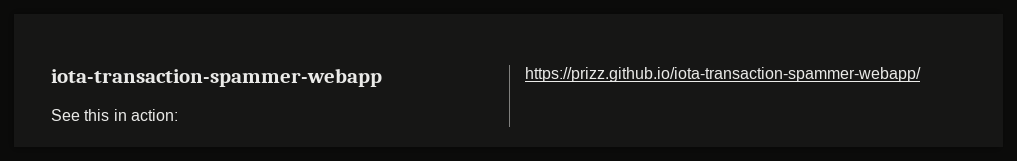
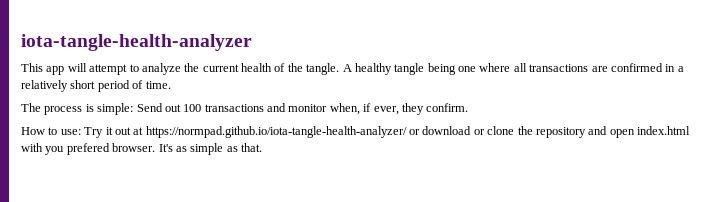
[51,68,382,87] [51,109,178,121] [525,67,921,82] iota-transaction-spammer-webapp // See this in action: https://prizz.github.io/iota-transaction-spammer-webapp/ -> [21,34,252,51] [21,63,684,75] [21,80,171,92] [21,103,469,115] [21,126,690,138] [21,143,262,155] iota-tangle-health-analyzer // This app will attempt to analyze the current health of the tangle. A healthy tangle being one where all transactions are confirmed in a relatively short period of time. // The process is simple: Send out 100 transactions and monitor when, if ever, they confirm. // How to use: Try it out at https://normpad.github.io/iota-tangle-health-analyzer/ or download or clone the repository and open index.html with you prefered browser. It's as simple as that.

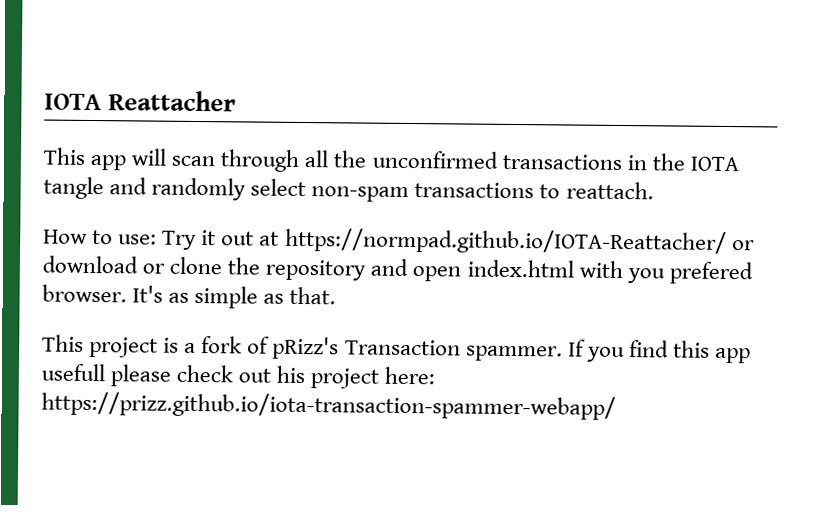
[21,34,252,51] iota-tangle-health-analyzer -> [44,90,237,112] IOTA Reattacher
[89,63,684,75] [21,80,171,92] [21,103,469,115] attempt to analyze the current health of the tangle. A healthy tangle being one where all transactions are confirmed in a relatively short period of time. // The process is simple: Send out 100 transactions and monitor when, if ever, they confirm. -> [171,149,739,172] [43,176,654,202] scan through all the unconfirmed transactions in the IOTA tangle and randomly select non-spam transactions to reattach.
[145,126,407,138] https://normpad.github.io/iota-tangle-health-analyzer/ -> [284,227,727,255] https://normpad.github.io/IOTA-Reattacher/
(262, 147) none -> [42,334,751,364] [41,363,436,389] [41,391,616,420] // This project is a fork of pRizz's Transaction spammer. If you find this app usefull please check out his project here: https://prizz.github.io/iota-transaction-spammer-webapp/

